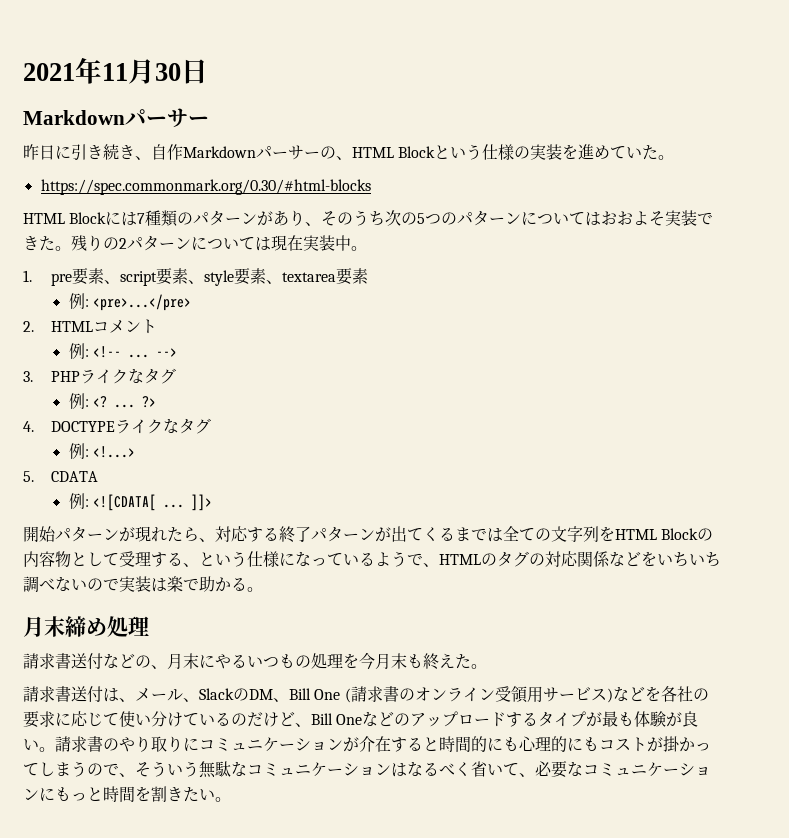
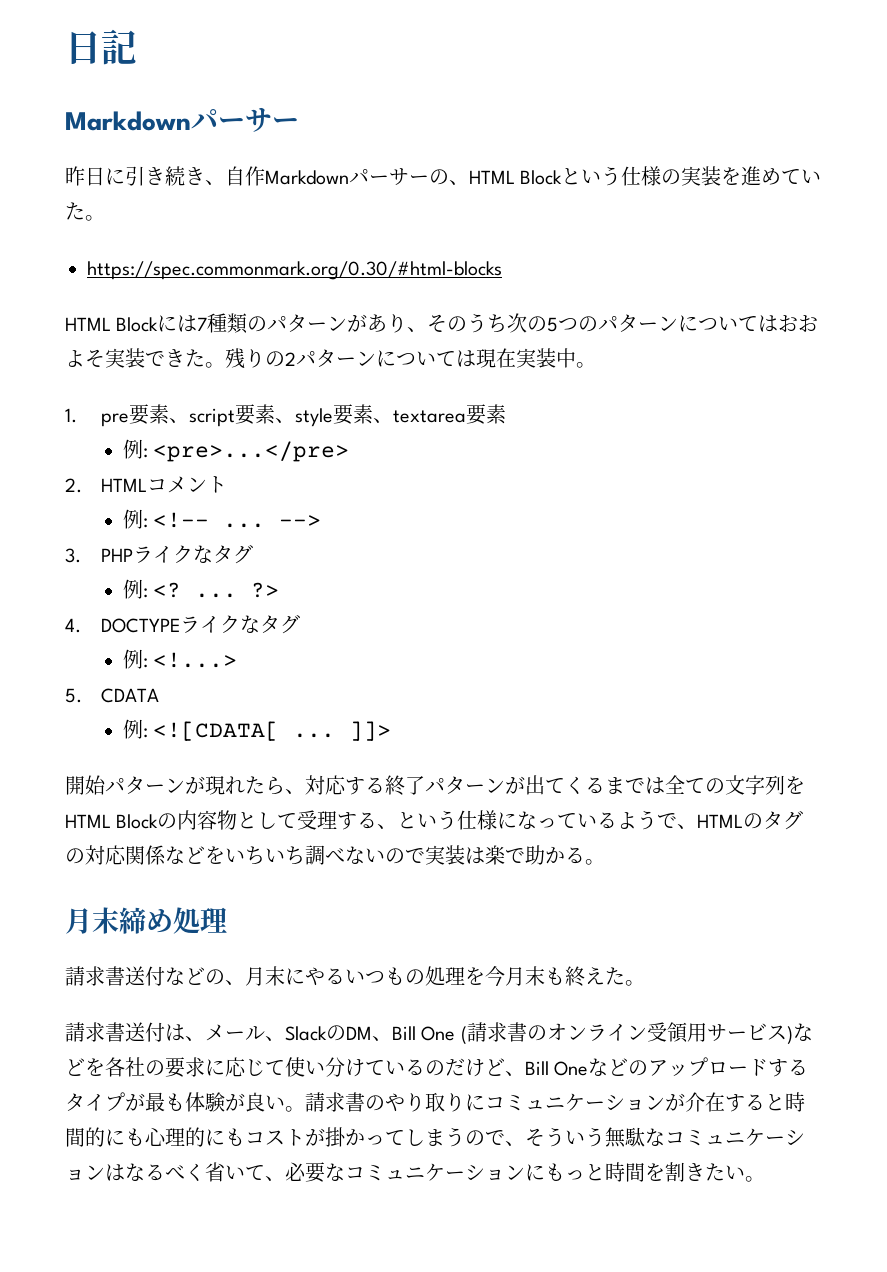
[23,57,208,84] 2021年11月30日 -> [65,29,137,65] 日記

